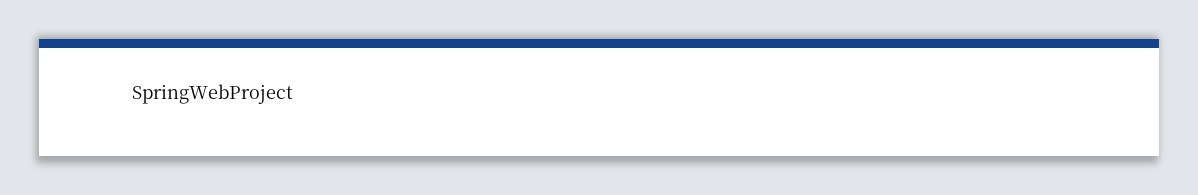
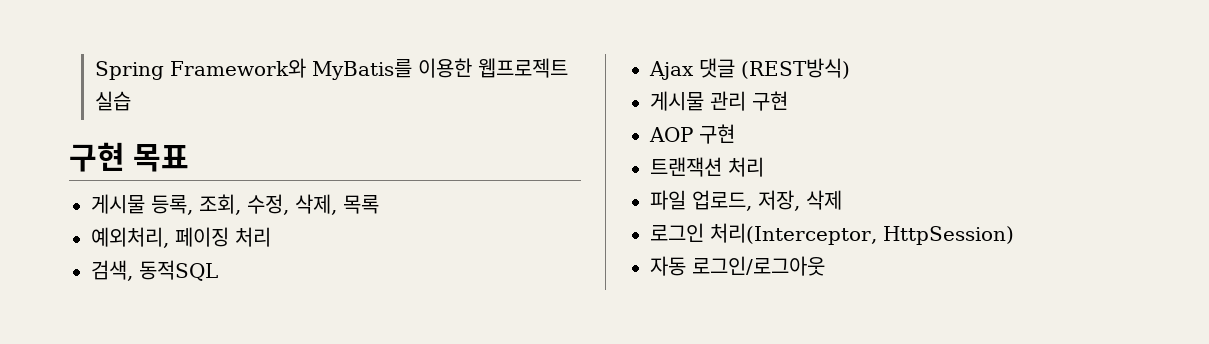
[132,84,293,104] SpringWebProject -> [95,58,569,80] [95,91,132,111] [69,142,190,172] [91,194,379,215] [91,227,271,248] [91,260,218,281] [649,58,850,80] [650,91,788,111] [649,124,735,144] [650,157,764,177] [650,190,842,211] [650,223,1014,245] [650,256,825,276] Spring Framework와 MyBatis를 이용한 웹프로젝트 실습 // 구현 목표 // 게시물 등록, 조회, 수정, 삭제, 목록 // 예외처리, 페이징 처리 // 검색, 동적SQL // Ajax 댓글 (REST방식) // 게시물 관리 구현 // AOP 구현 // 트랜잭션 처리 // 파일 업로드, 저장, 삭제 // 로그인 처리(Interceptor, HttpSession) // 자동 로그인/로그아웃

